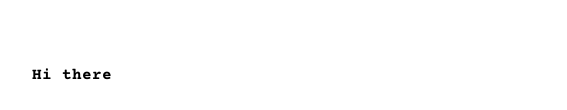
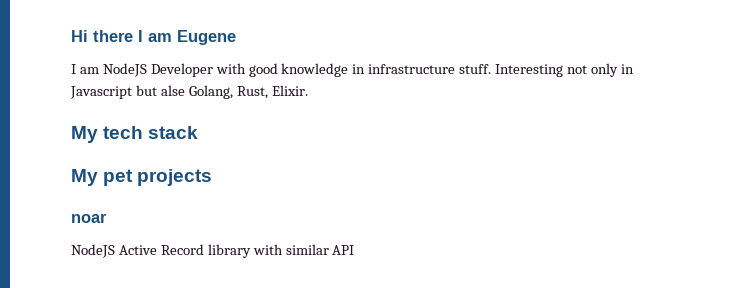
(112, 74) none -> [138,30,236,45] [71,63,634,77] [70,85,308,99] [71,126,199,143] [71,169,213,186] [71,213,107,223] [71,244,355,258] I am Eugene // I am NodeJS Developer with good knowledge in infrastructure stuff. Interesting not only in Javascript but alse Golang, Rust, Elixir. // My tech stack // My pet projects // noar // NodeJS Active Record library with similar API

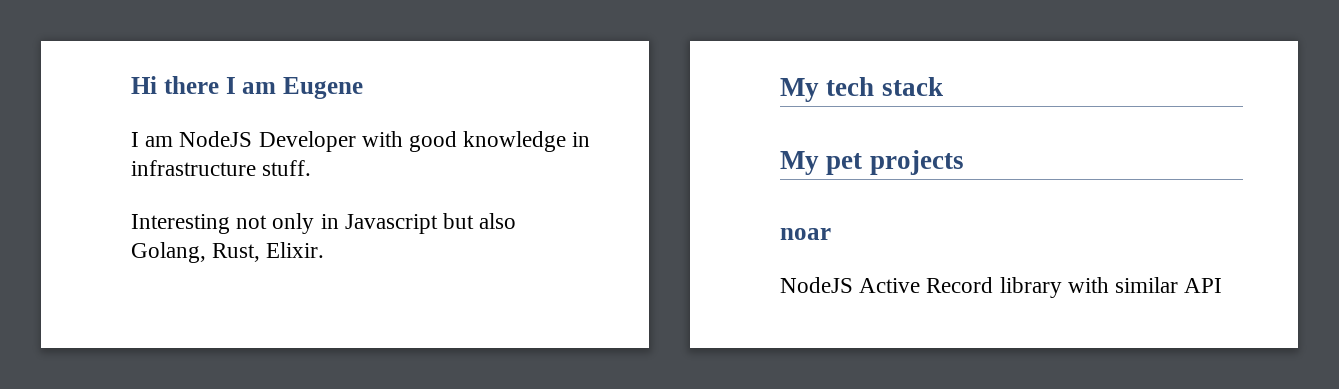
(492, 69) none -> (312, 168) //
[160,85,185,96] alse -> [479,213,517,229] also

